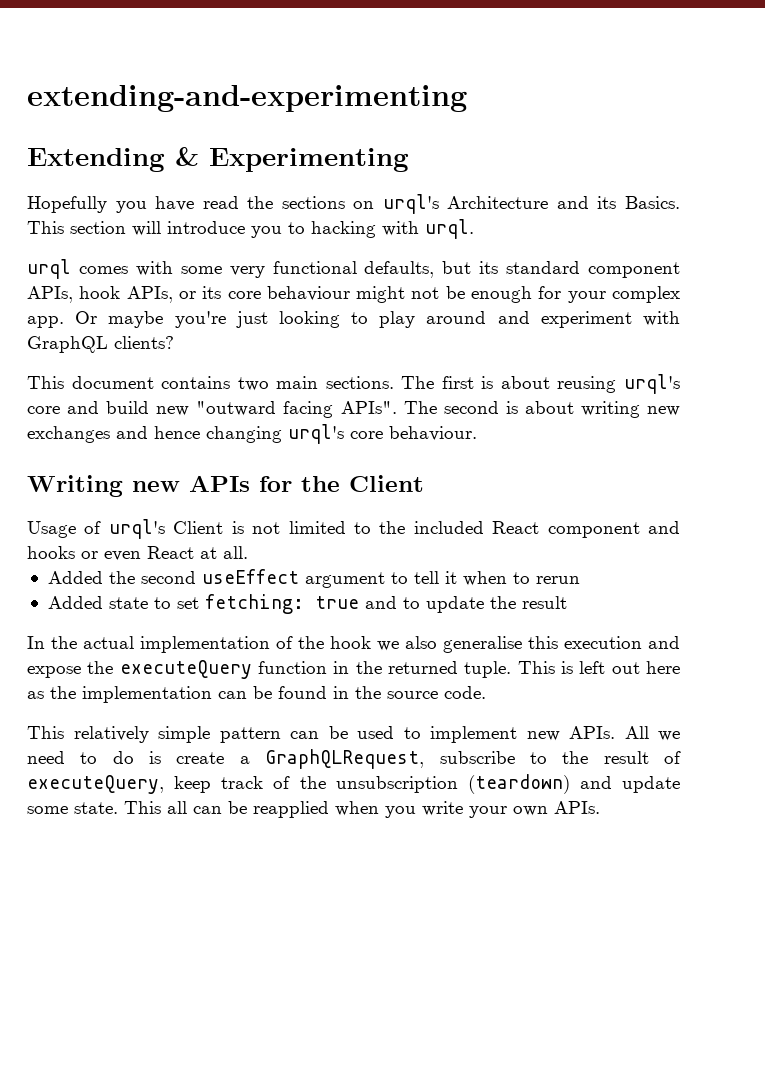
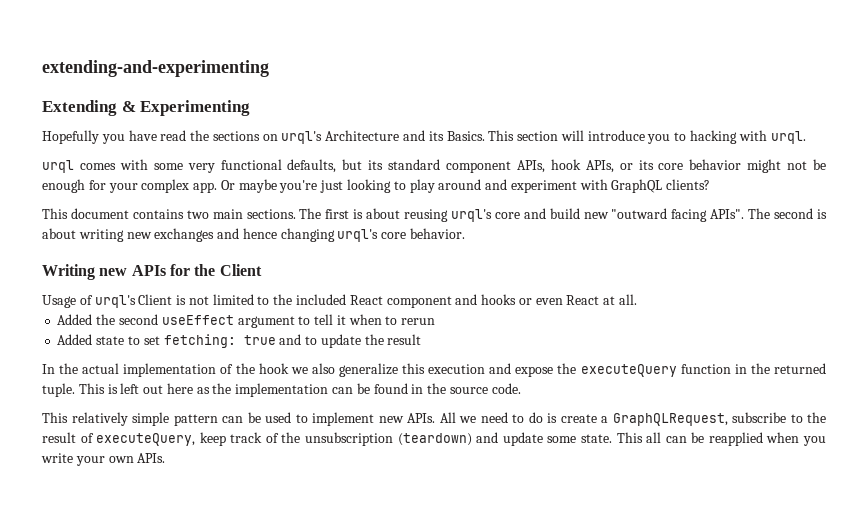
[266,286,350,301] behaviour -> [689,159,742,170] behavior
[389,426,477,441] behaviour. -> [410,228,466,239] behavior.
[443,636,522,653] generalise -> [338,363,398,377] generalize

